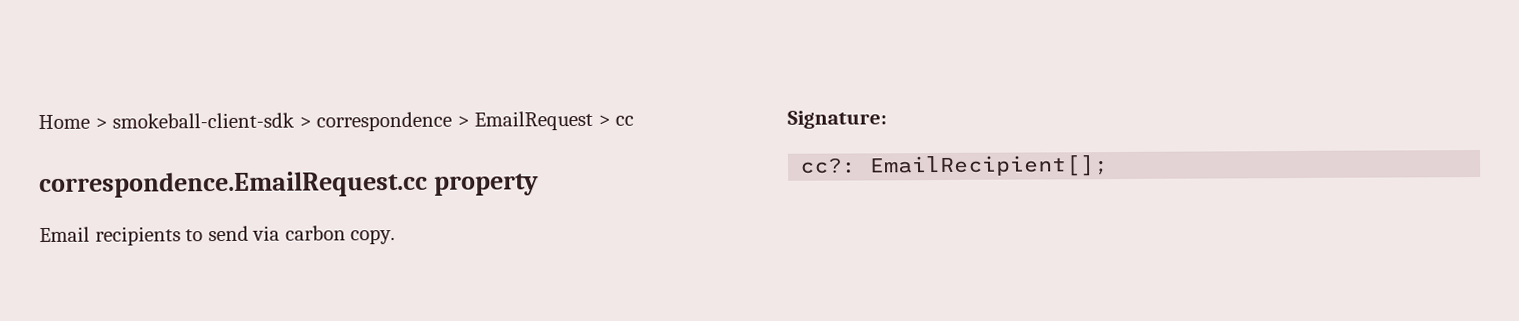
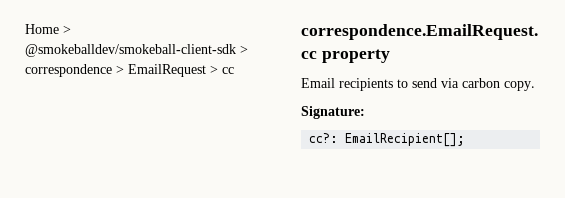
[112,112,296,129] smokeball-client-sdk -> [25,44,236,57] @smokeballdev/smokeball-client-sdk

